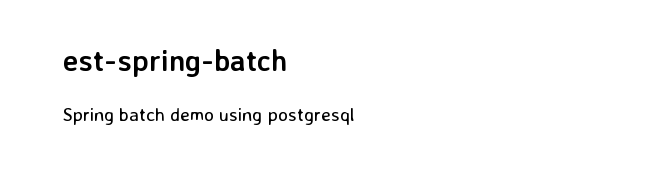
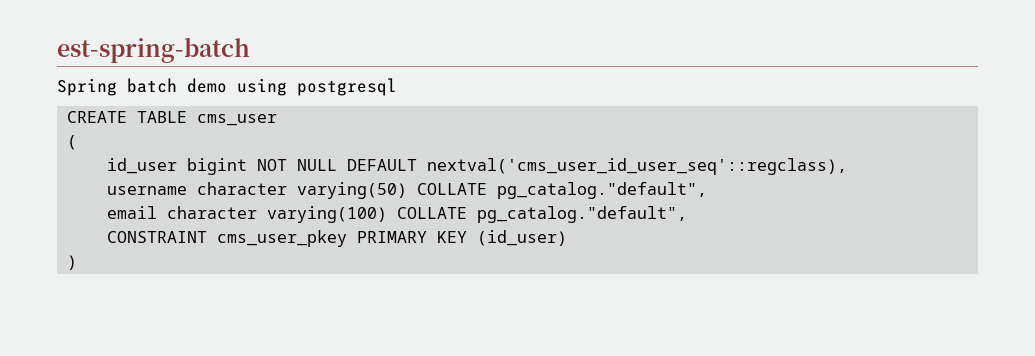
(355, 116) none -> [67,111,278,126] [67,135,78,150] [107,158,848,175] [107,182,708,199] [107,206,688,223] [107,230,568,247] [67,255,78,270] // CREATE TABLE cms_user // ( // id_user bigint NOT NULL DEFAULT nextval('cms_user_id_user_seq'::regclass), // username character varying(50) COLLATE pg_catalog."default", // email character varying(100) COLLATE pg_catalog."default", // CONSTRAINT cms_user_pkey PRIMARY KEY (id_user) // )

